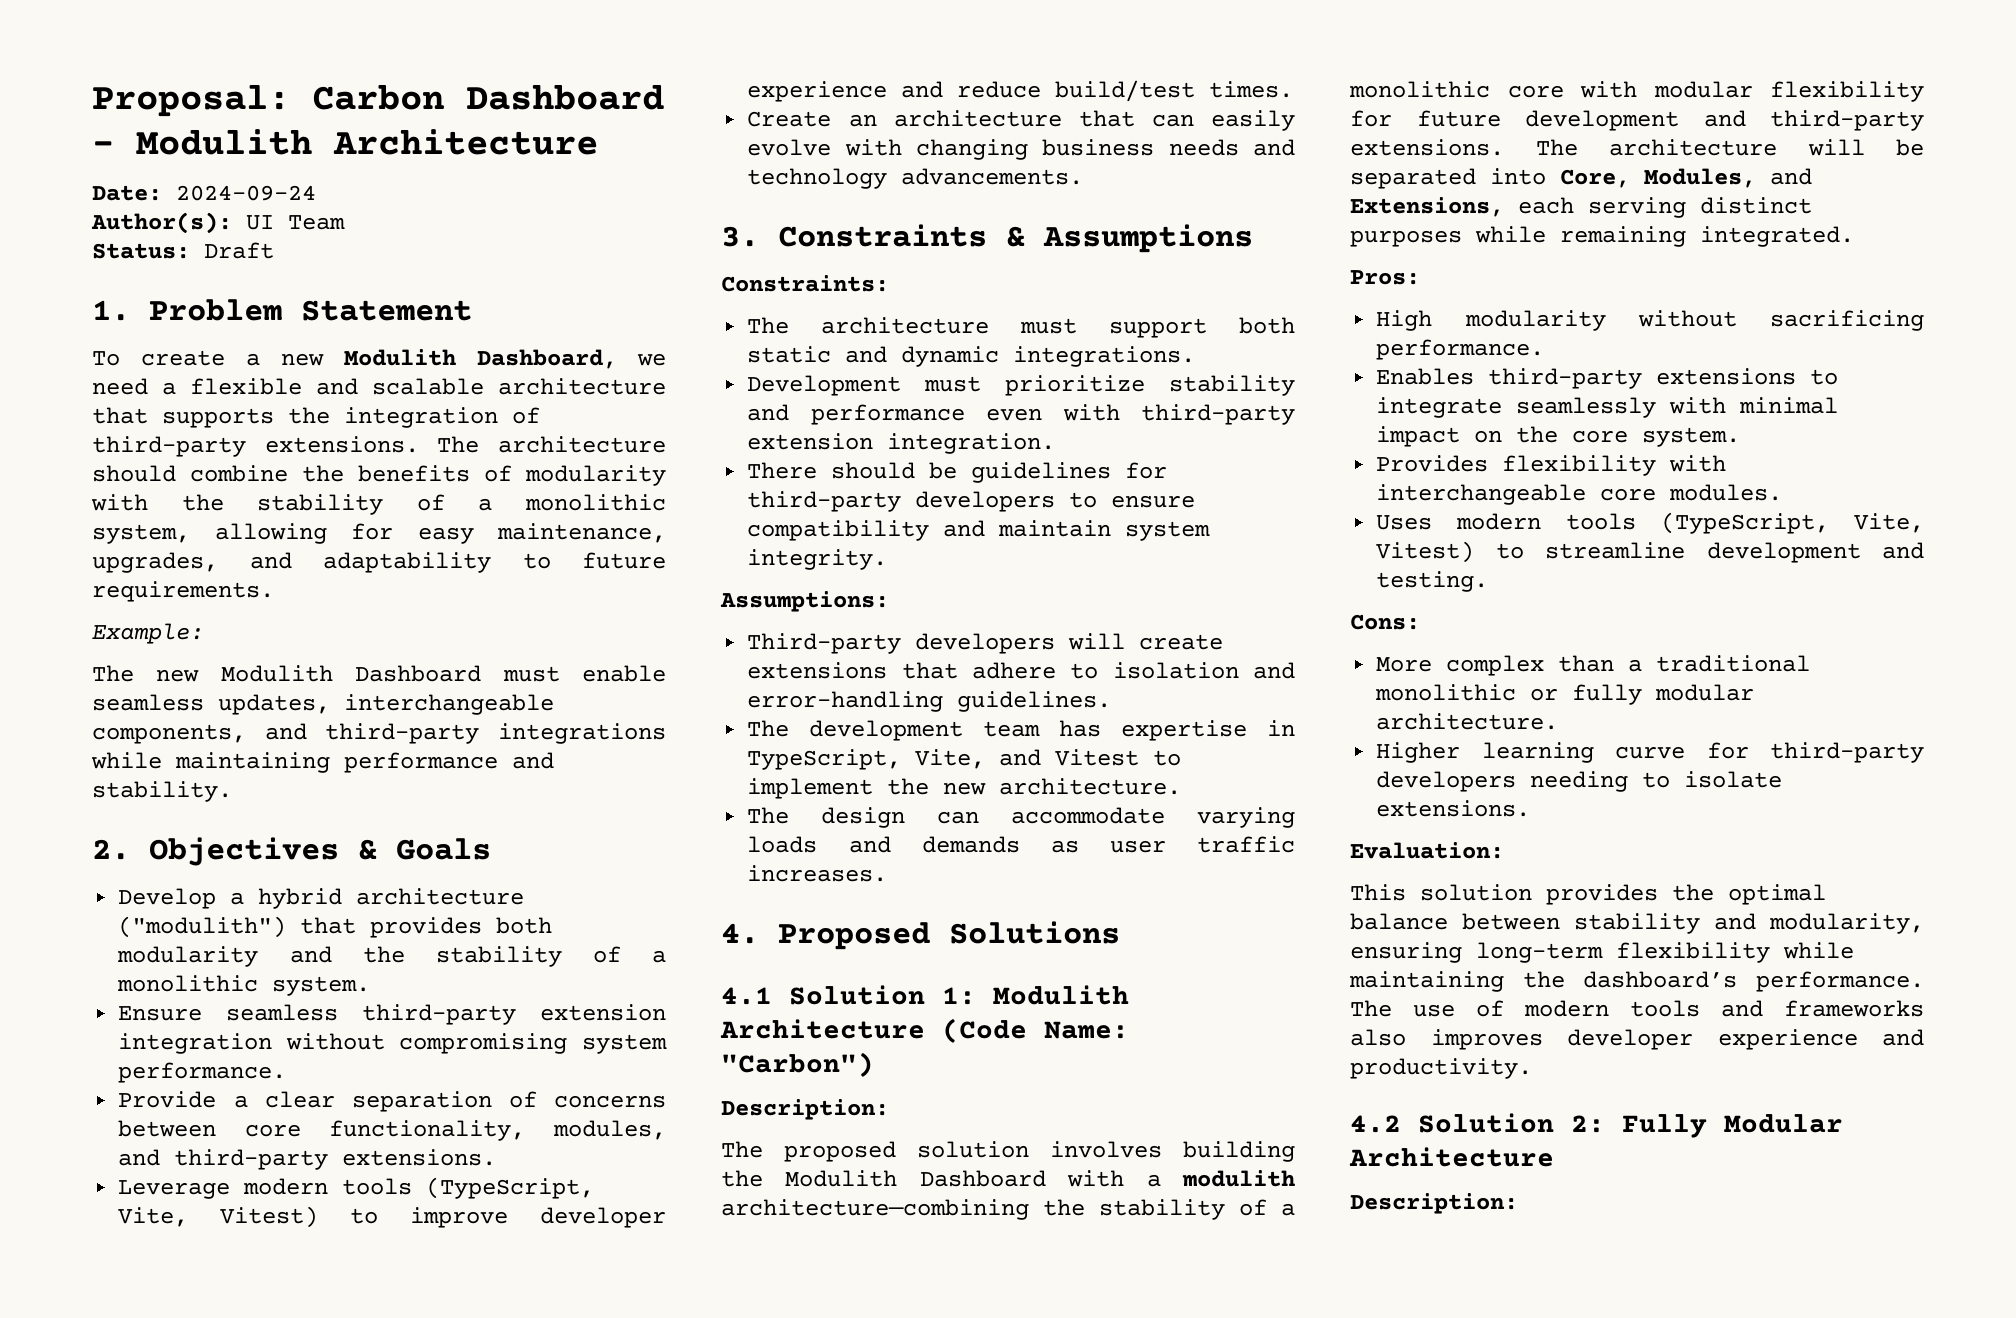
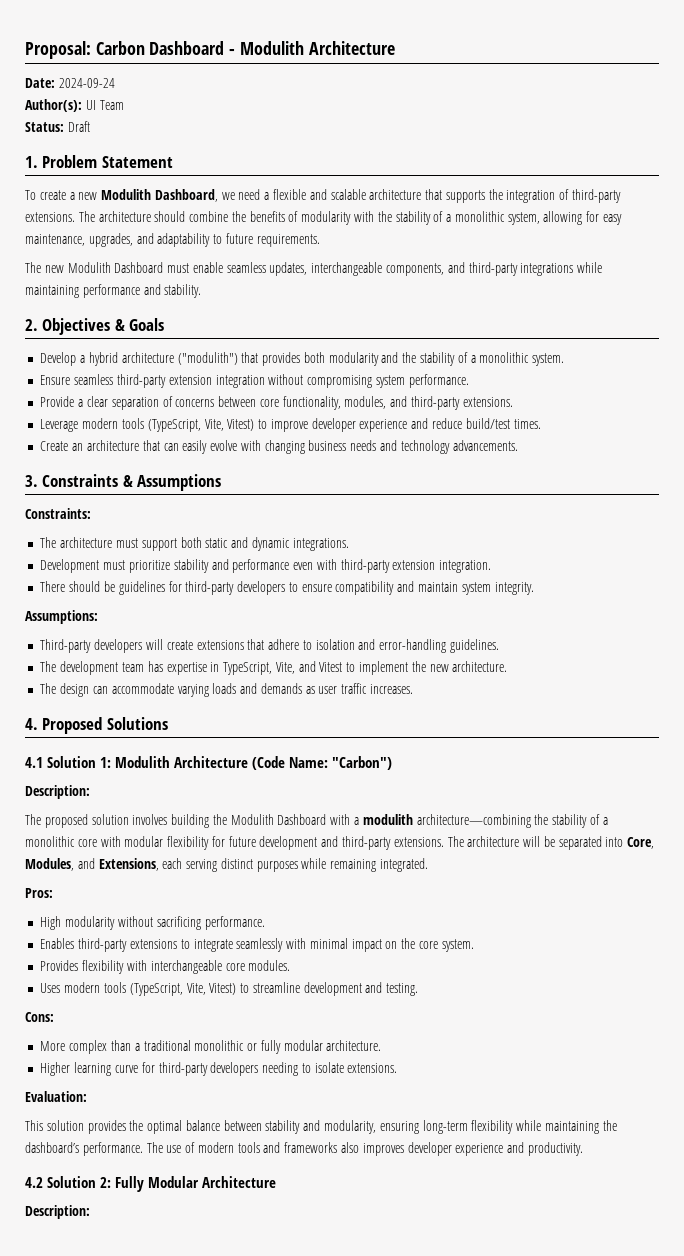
[92,623,204,644] // Example: -> (320, 240) none

